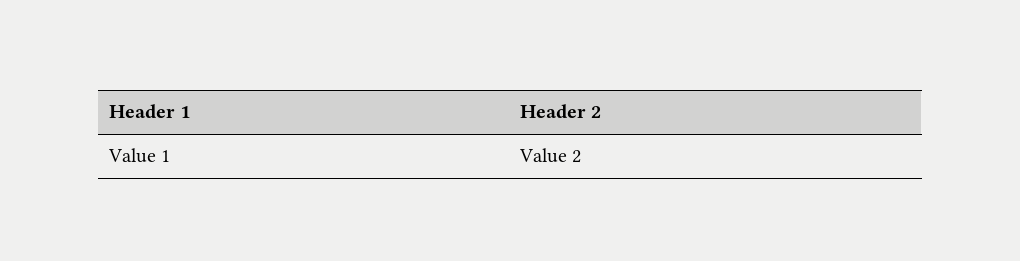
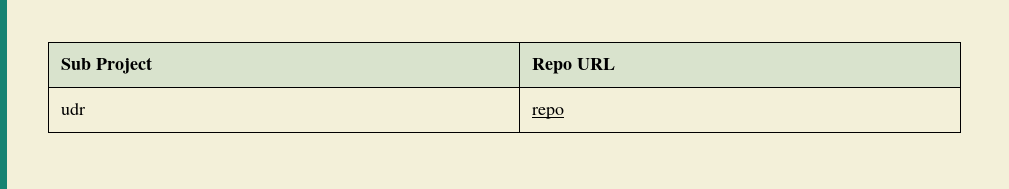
[108,104,191,119] [519,104,602,119] [107,148,171,163] [518,148,582,163] Header 1 | Header 2 // Value 1 | Value 2 -> [60,57,152,74] [531,58,615,74] [60,103,86,115] [531,107,564,119] Sub Project | Repo URL // udr | repo

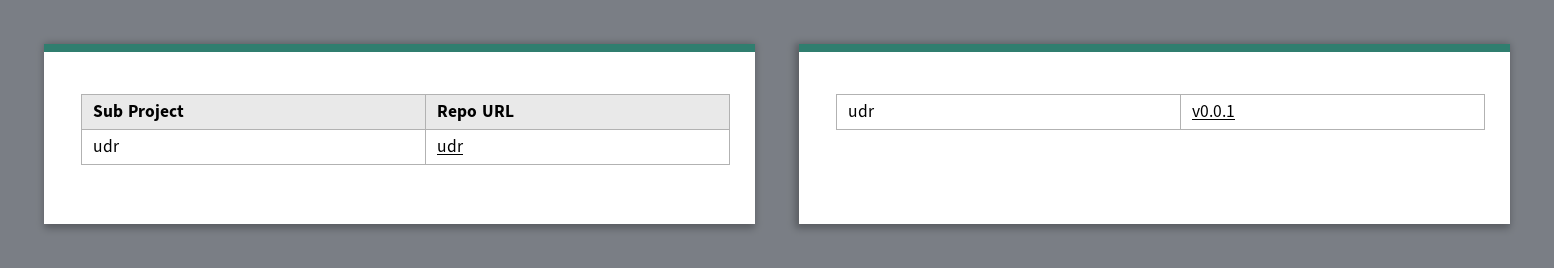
[531,107,564,119] repo -> [437,139,465,153] [848,104,876,118] [1192,105,1236,117] udr // udr | v0.0.1

